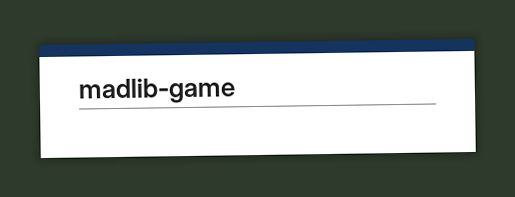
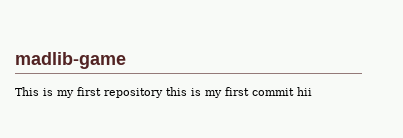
(236, 91) none -> [15,87,312,98] // This is my first repository this is my first commit hii

